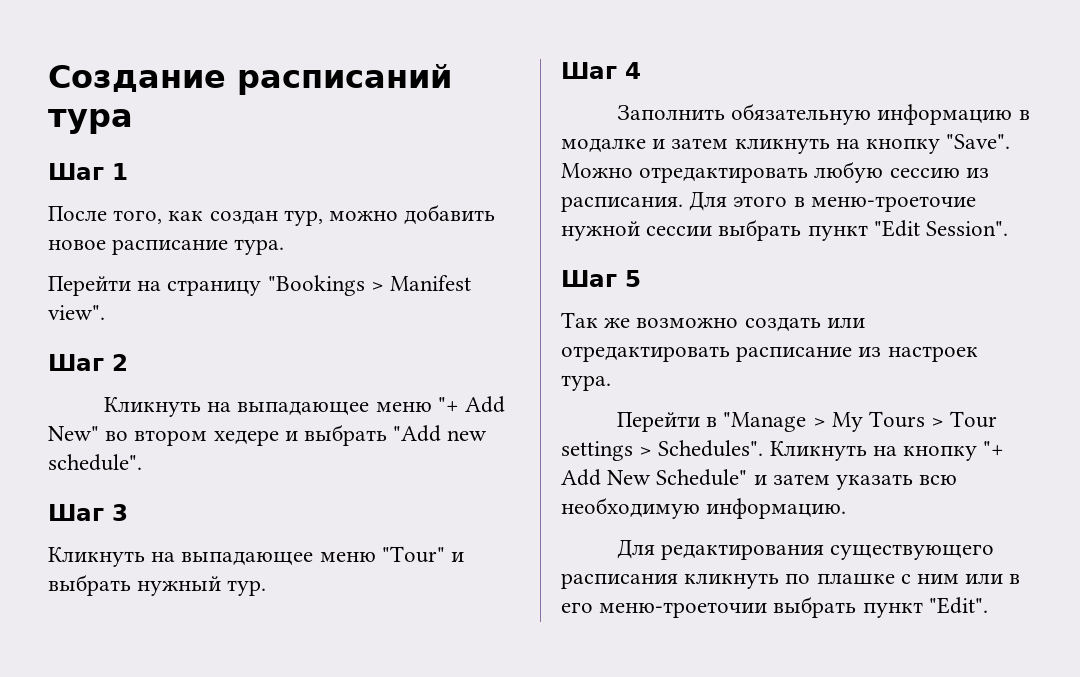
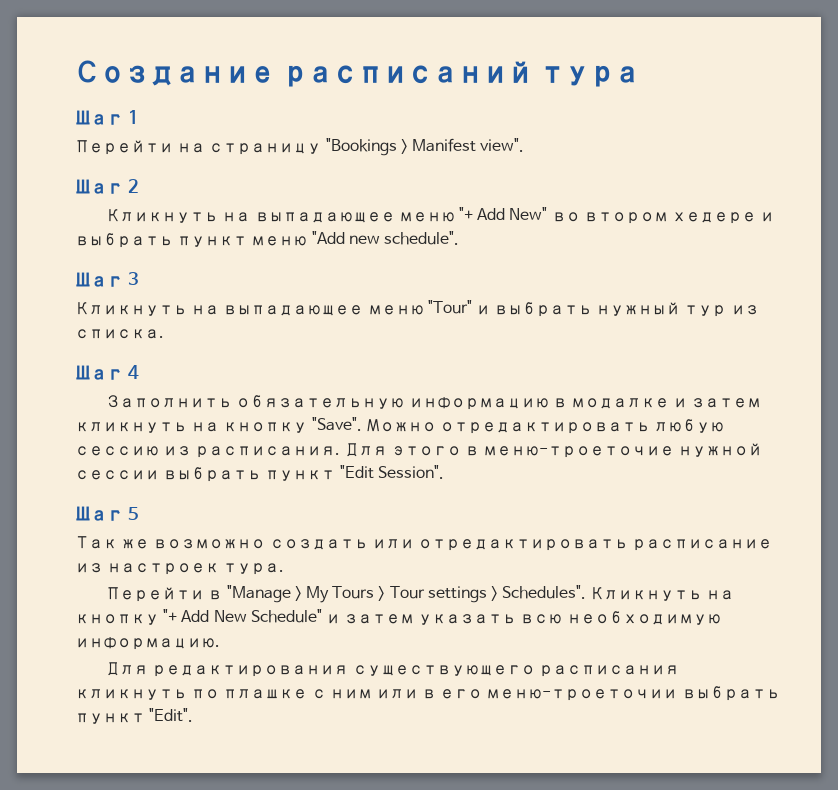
[48,204,496,226] [48,239,285,255] // После того, как создан тур, можно добавить новое расписание тура. -> (139, 117) none
(388, 435) none -> [177,236,308,247] пункт меню
[227,580,267,596] тур. -> [684,305,759,317] [75,329,164,339] тур из списка.

